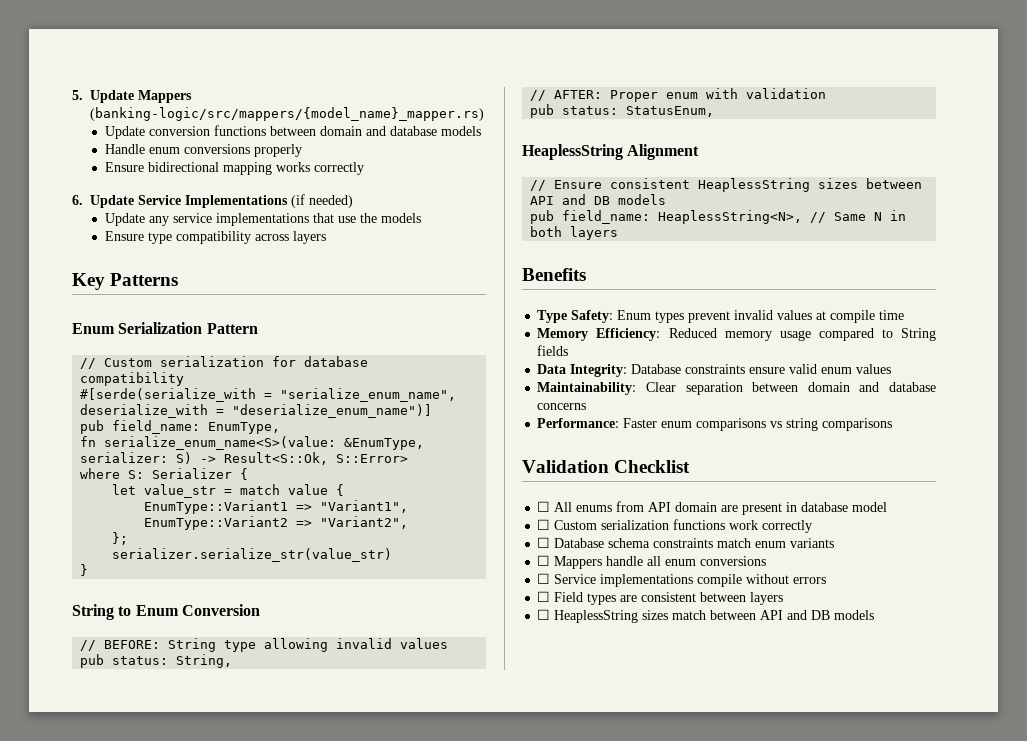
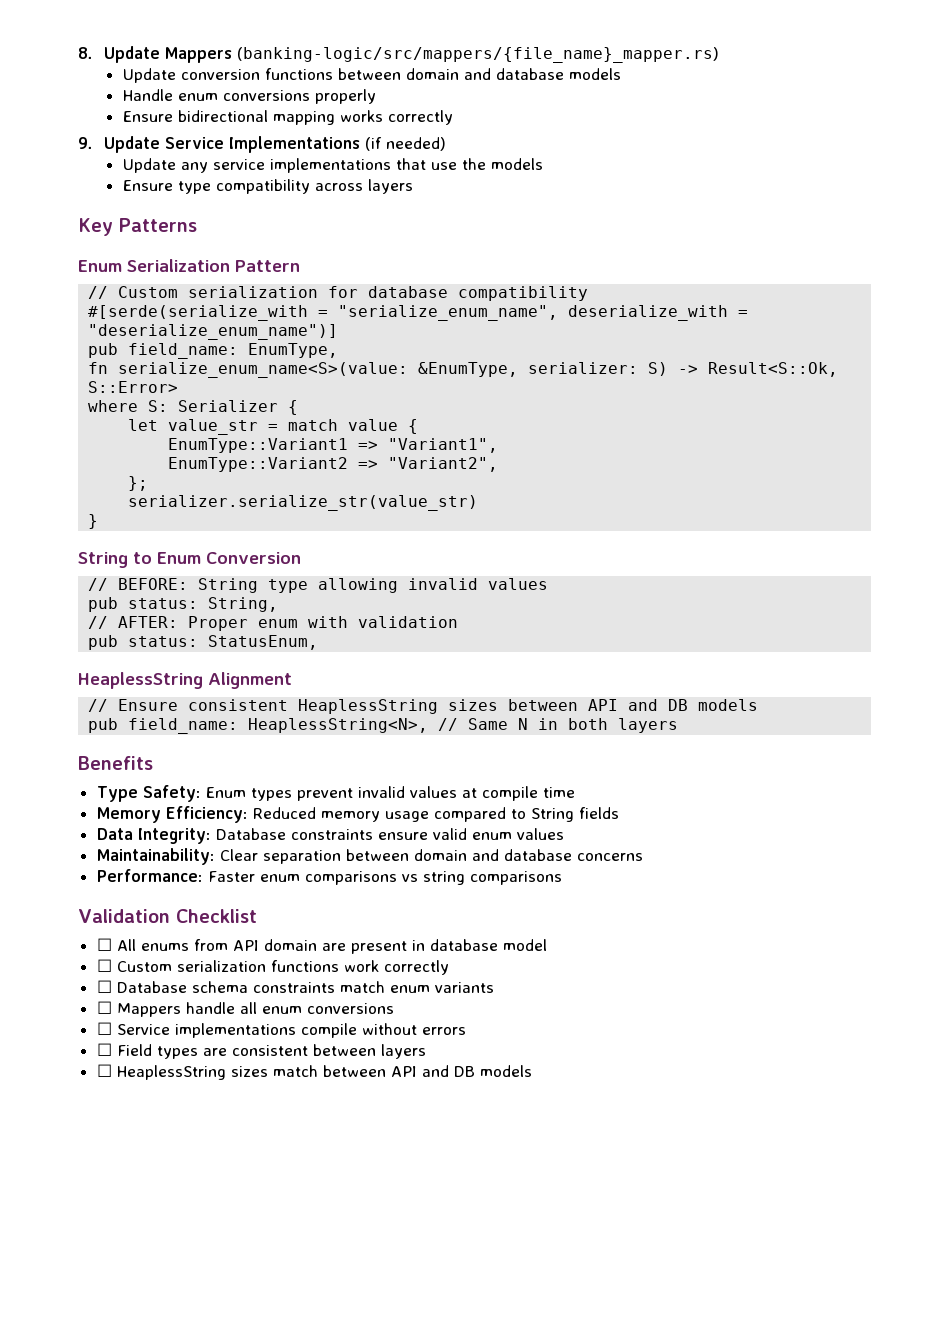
[72,90,83,100] 5. -> [78,47,93,59] 8.
[90,107,484,121] (banking-logic/src/mappers/{model_name}_mapper.rs) -> [236,47,719,63] (banking-logic/src/mappers/{file_name}_mapper.rs)
[72,195,83,205] 6. -> [78,137,93,149] 9.

